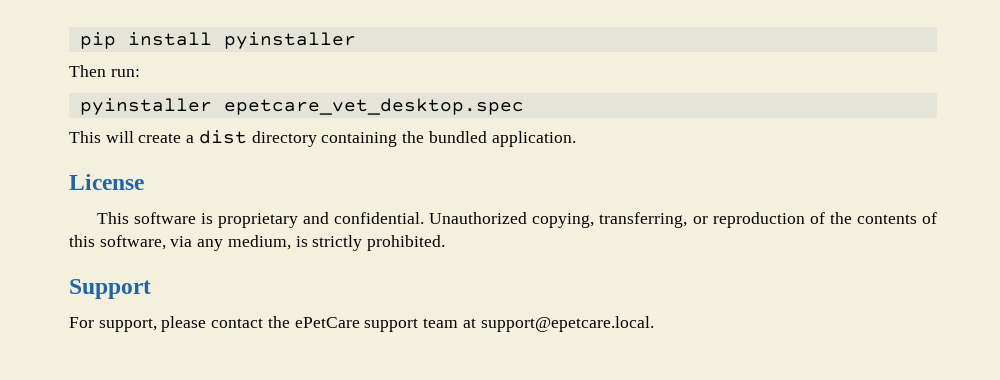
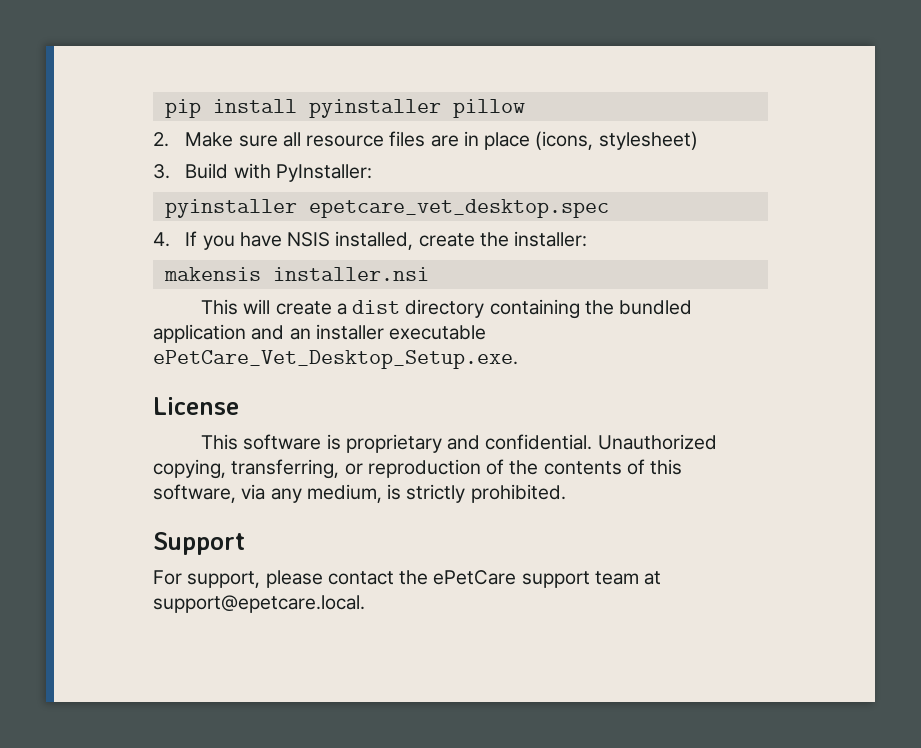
[69,65,140,77] [79,98,524,115] // Then run: // pyinstaller epetcare_vet_desktop.spec -> [452,99,525,118] [153,131,698,150] [153,163,372,182] [164,199,609,218] [153,231,588,250] [163,267,429,281] pillow // 2. Make sure all resource files are in place (icons, stylesheet) // 3. Build with PyInstaller: // pyinstaller epetcare_vet_desktop.spec // 4. If you have NSIS installed, create the installer: // makensis installer.nsi
[491,131,576,147] application. -> [153,324,487,343] [153,350,518,369] application and an installer executable ePetCare_Vet_Desktop_Setup.exe.

